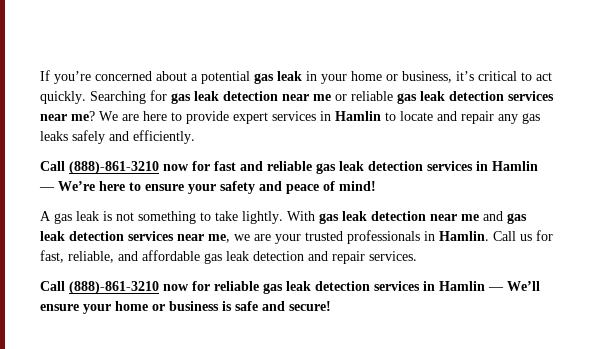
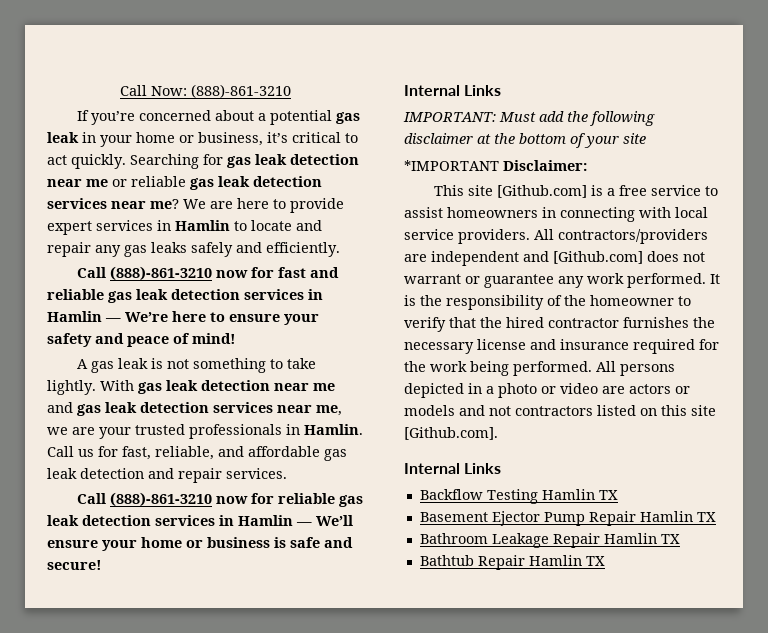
(40, 75) none -> [120,84,291,98] Call Now: (888)-861-3210 //
(331, 306) none -> [404,85,502,96] [403,111,655,126] [404,133,646,148] [404,160,587,171] [434,185,719,198] [404,207,708,222] [404,229,708,244] [404,251,705,266] [404,273,720,288] [404,295,691,310] [404,317,715,332] [404,339,719,354] [404,361,675,376] [404,383,690,398] [404,405,716,416] [404,427,498,440] [404,463,502,474] [419,489,618,504] [419,511,716,526] [419,533,680,548] [419,555,605,570] // Internal Links // IMPORTANT: Must add the following disclaimer at the bottom of your site // *IMPORTANT Disclaimer: // This site [Github.com] is a free service to assist homeowners in connecting with local service providers. All contractors/providers are independent and [Github.com] does not warrant or guarantee any work performed. It is the responsibility of the homeowner to verify that the hired contractor furnishes the necessary license and insurance required for the work being performed. All persons depicted in a photo or video are actors or models and not contractors listed on this site [Github.com]. // Internal Links // Backflow Testing Hamlin TX // Basement Ejector Pump Repair Hamlin TX // Bathroom Leakage Repair Hamlin TX // Bathtub Repair Hamlin TX

